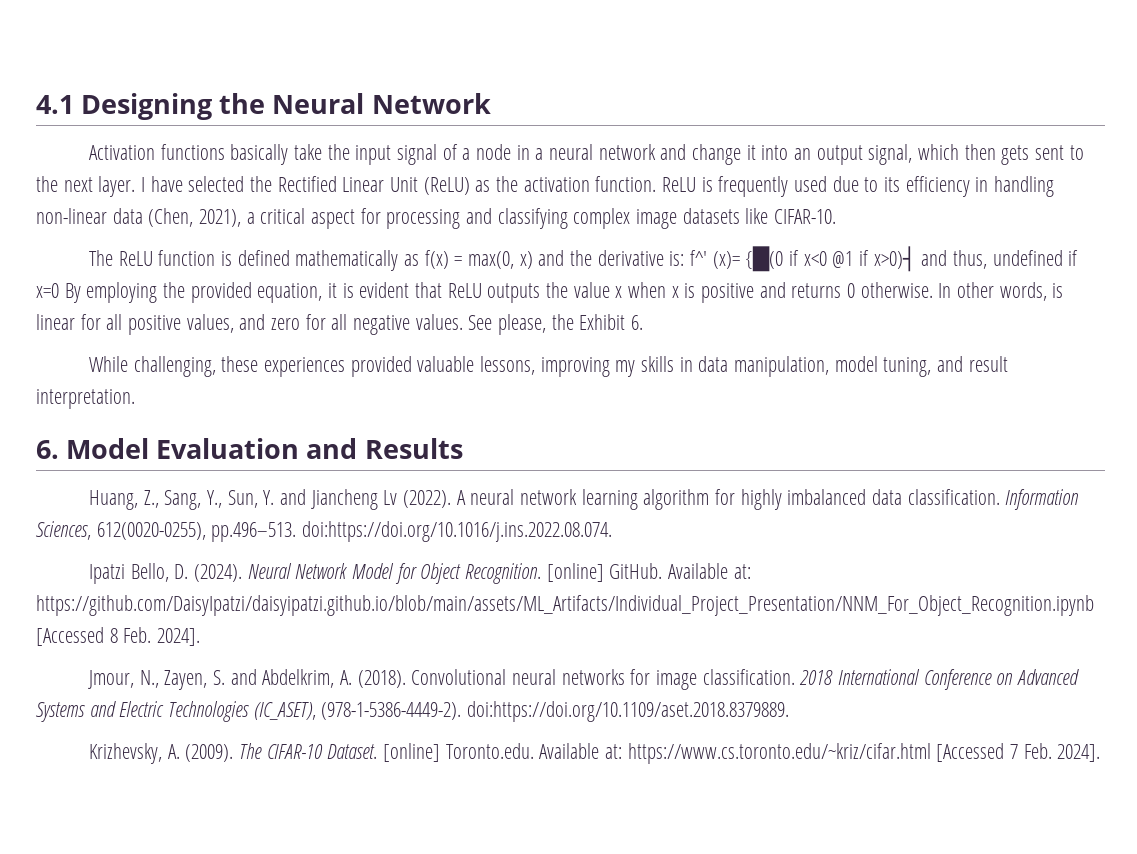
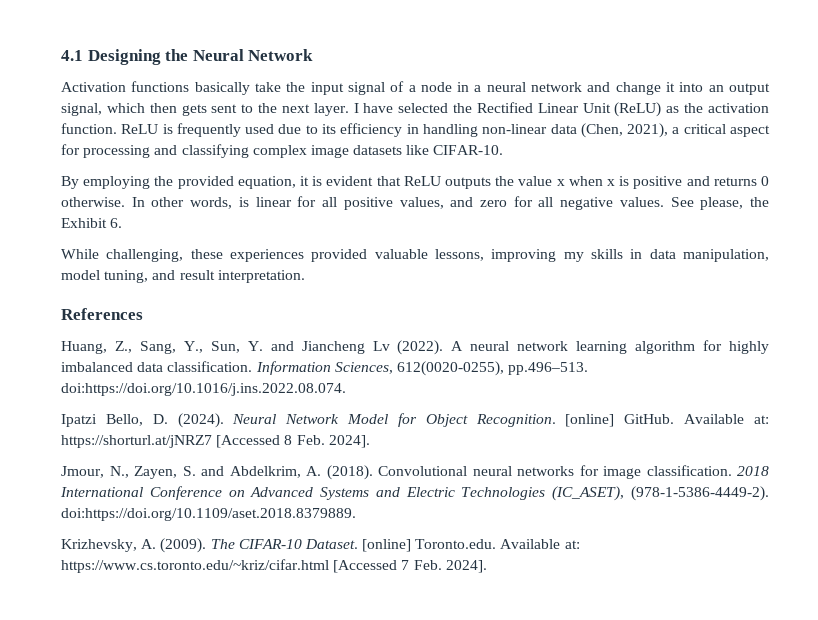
[88,246,1079,272] [36,283,59,298] The ReLU function is defined mathematically as f(x) = max(0, x) and the derivative is: f^' (x)= {█(0 if x<0 @1 if x>0)┤ and thus, undefined if x=0 -> (504, 150) none
[36,438,463,459] 6. Model Evaluation and Results -> [61,308,143,320] References
[36,595,1094,616] https://github.com/DaisyIpatzi/daisyipatzi.github.io/blob/main/assets/ML_Artifacts/Individual_Project_Presentation/NNM_For_Object_Recognition.ipynb -> [61,435,212,448] https://shorturl.at/jNRZ7

